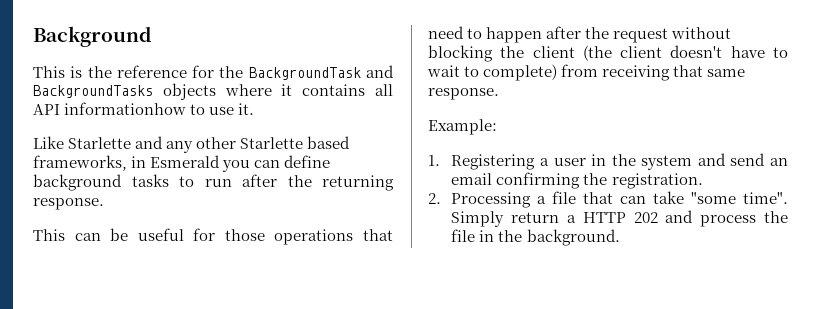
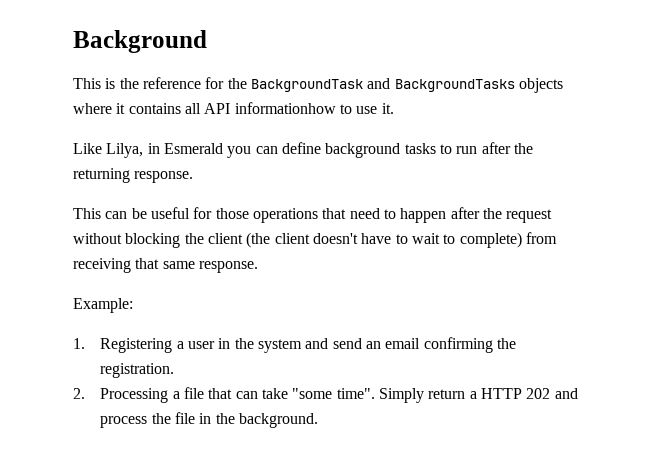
[68,136,351,153] [33,155,127,171] Starlette and any other Starlette based frameworks, -> [106,143,144,158] Lilya,

